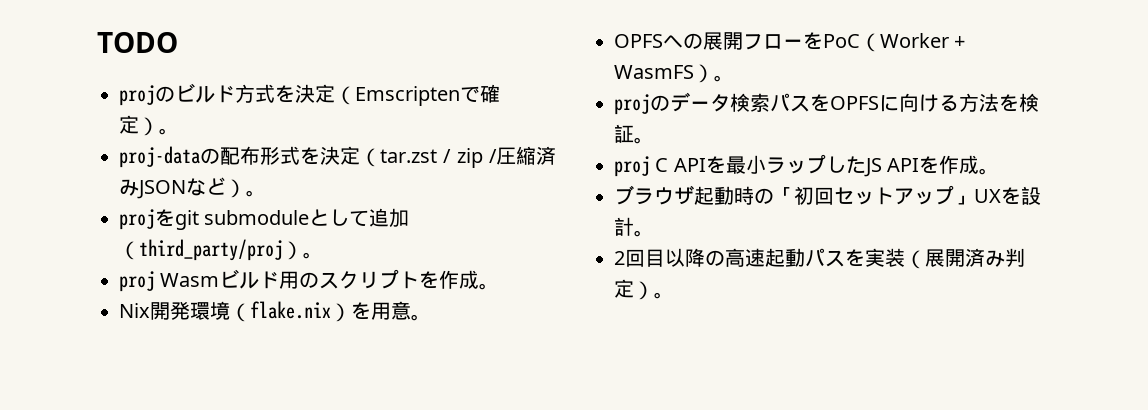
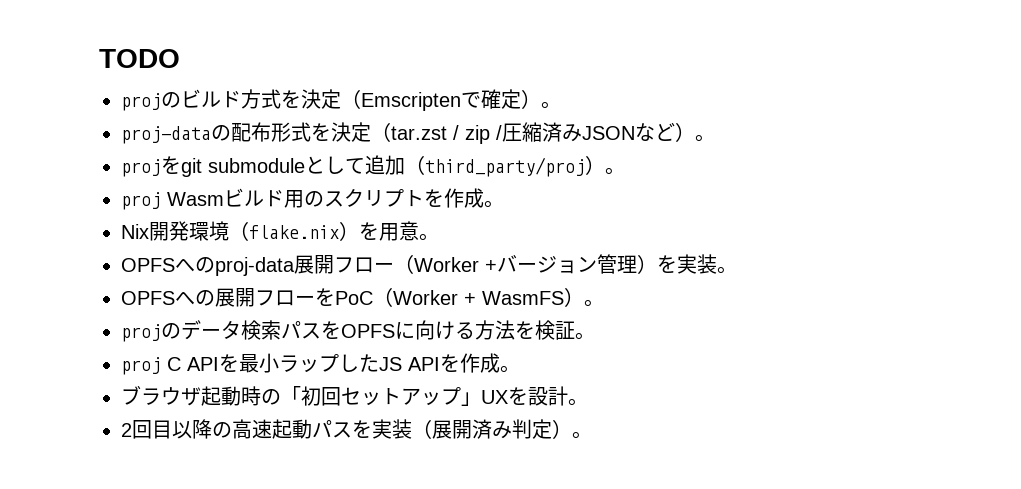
(431, 317) none -> [121,254,737,276] // OPFSへのproj-data展開フロー（Worker +バージョン管理）を実装。

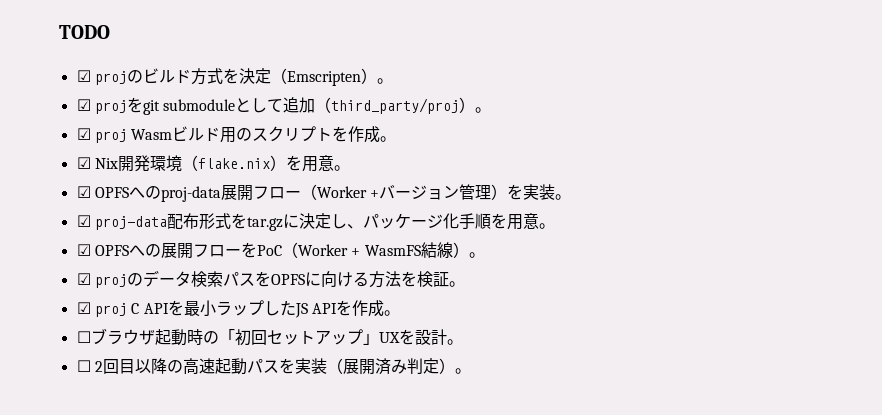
(180, 58) none -> [76,70,91,82] ☑
[461,89,561,109] [121,122,715,144] で確定）。 // proj-dataの配布形式を決定（tar.zst / zip /圧縮済みJSONなど）。 // -> [360,68,393,84] [76,99,91,111] ）。 // ☑
(625, 171) none -> [76,128,91,140] ☑
(504, 204) none -> [76,157,91,169] ☑
(439, 237) none -> [76,186,91,198] ☑
(737, 270) none -> [76,213,555,231] [76,244,91,256] ☑ proj-data配布形式をtar.gzに決定し、パッケージ化手順を用意。 // ☑
[564,287,604,307] ）。 // -> [420,242,485,258] [76,273,91,285] 結線）。 // ☑
(595, 336) none -> [76,302,91,314] ☑
(520, 369) none -> [76,331,91,343] ☐
(588, 402) none -> [76,360,91,372] ☐

